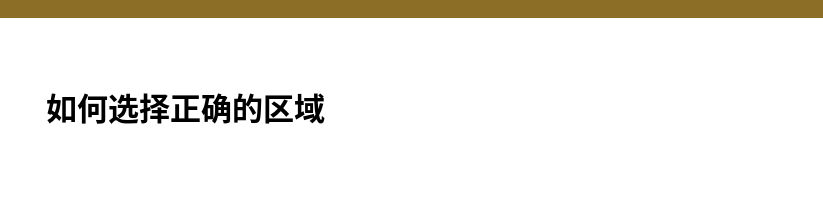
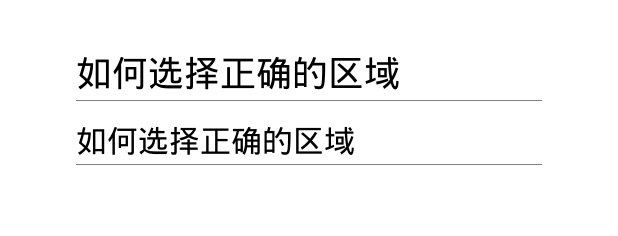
[46,93,325,124] 如何选择正确的区域 -> [76,56,400,90] [76,126,355,155] 如何选择正确的区域 // 如何选择正确的区域

